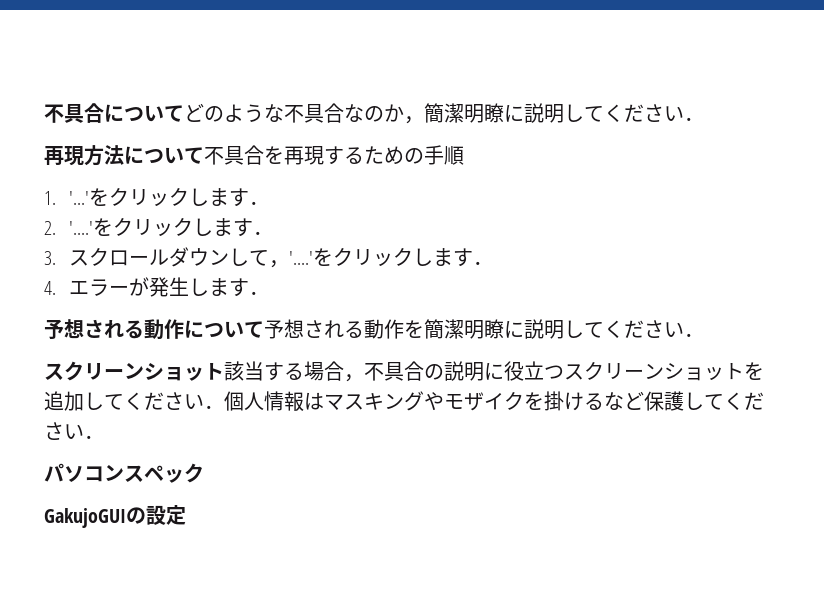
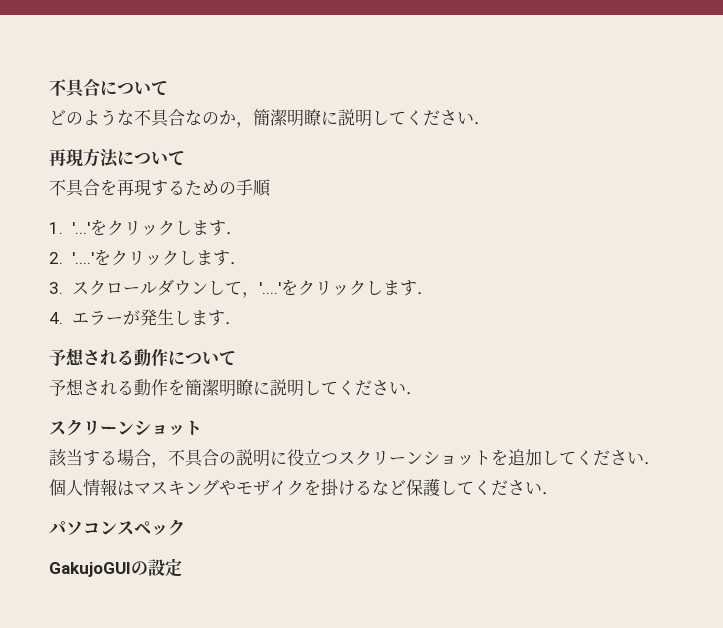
(184, 113) none -> (168, 88) //
(204, 155) none -> (185, 158) //
(264, 329) none -> (236, 358) //
(224, 371) none -> (202, 427) //

